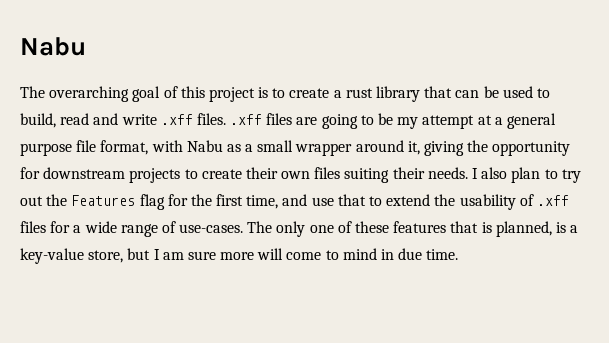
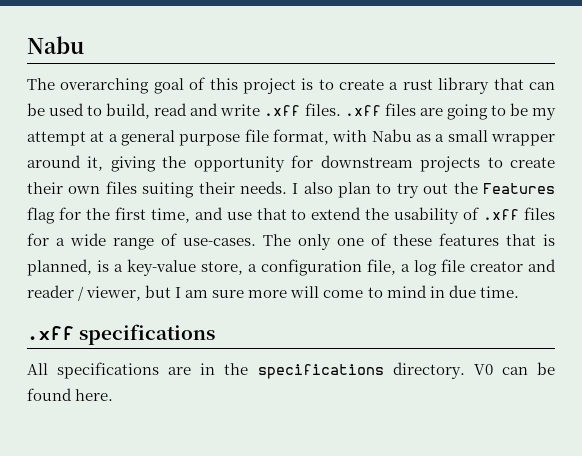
(124, 256) none -> [248,259,556,276] [27,285,142,301] a configuration file, a log file creator and reader / viewer,
(459, 254) none -> [27,324,216,345] [27,362,555,379] [27,388,114,401] // .xff specifications // All specifications are in the specifications directory. V0 can be found here.

